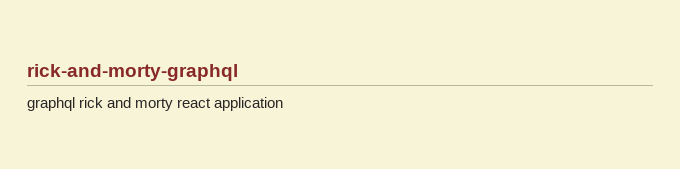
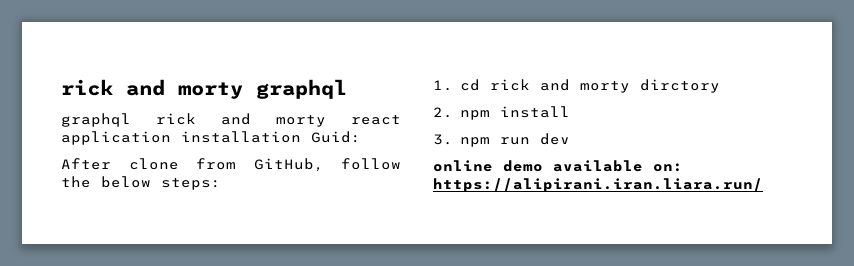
[27,64,238,81] rick-and-morty-graphql -> [61,79,347,99] rick and morty graphql
(284, 104) none -> [181,131,361,143] [61,158,401,172] [61,176,221,190] [433,79,720,93] [433,106,570,120] [433,133,570,147] [433,160,683,172] [433,178,763,192] installation Guid: // After clone from GitHub, follow the below steps: // 1. cd rick and morty dirctory // 2. npm install // 3. npm run dev // online demo available on: https://alipirani.iran.liara.run/

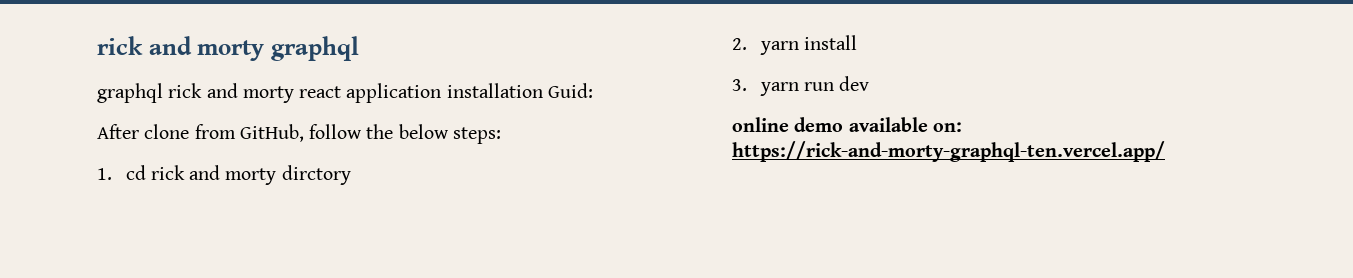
[459,110,490,120] npm -> [759,41,799,55] yarn
[459,137,490,147] npm -> [759,82,799,96] yarn
[433,178,763,192] https://alipirani.iran.liara.run/ -> [732,141,1165,162] https://rick-and-morty-graphql-ten.vercel.app/

